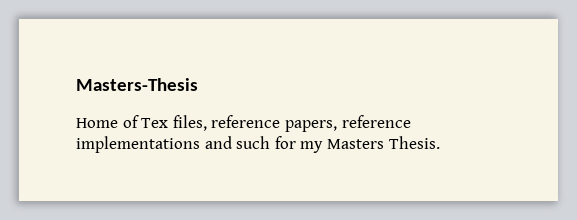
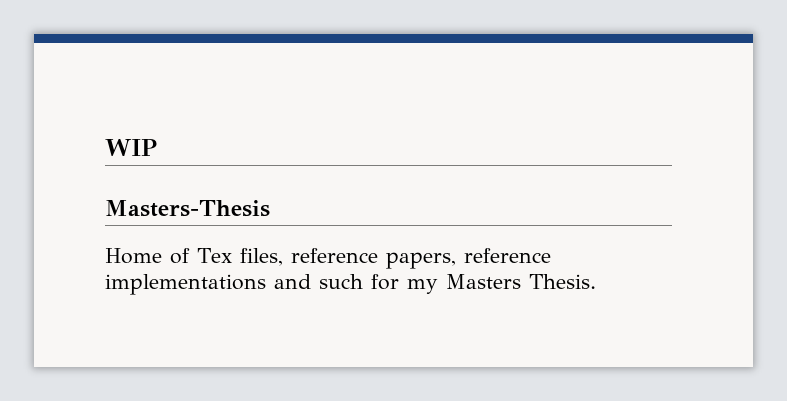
(76, 84) none -> [105,139,157,156] WIP //

